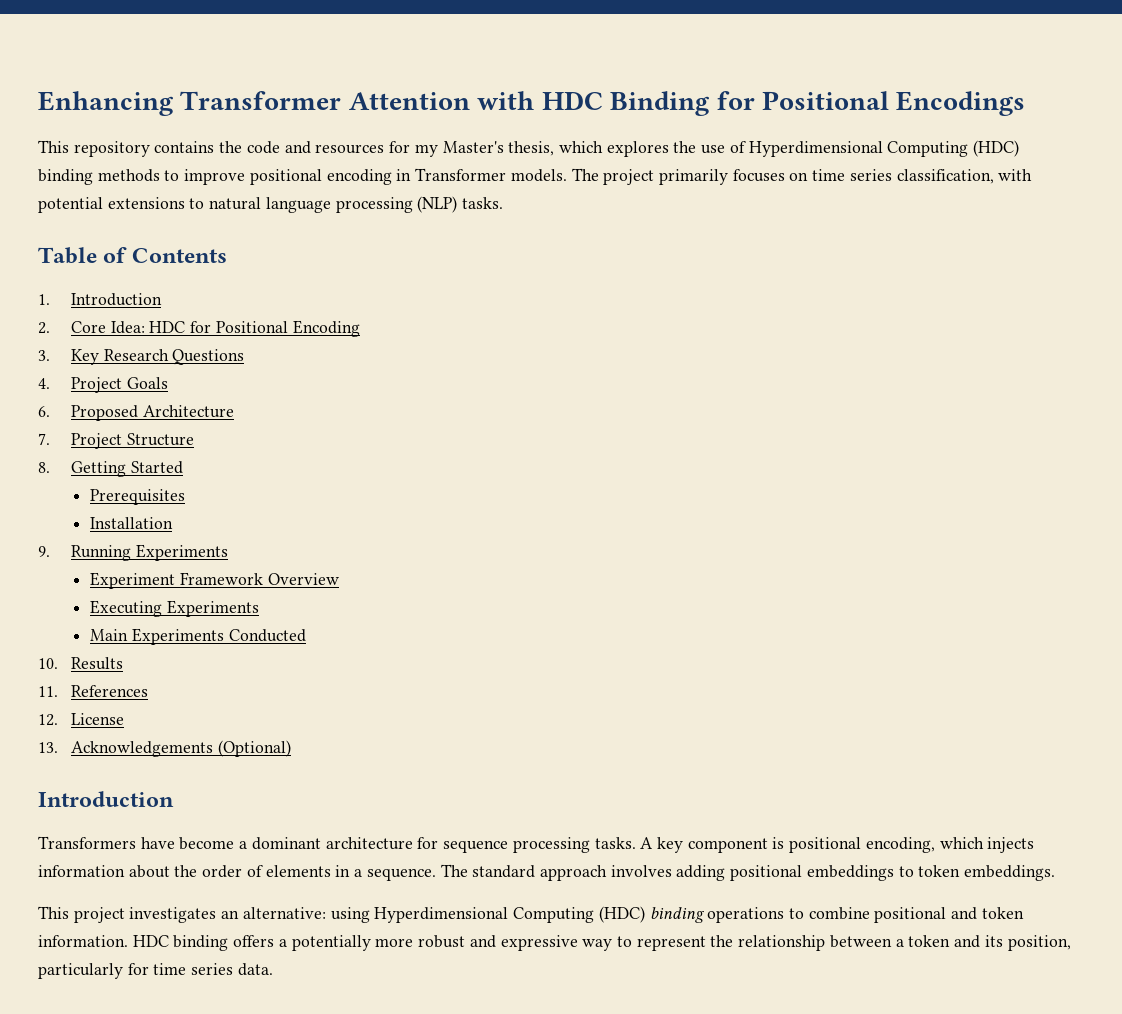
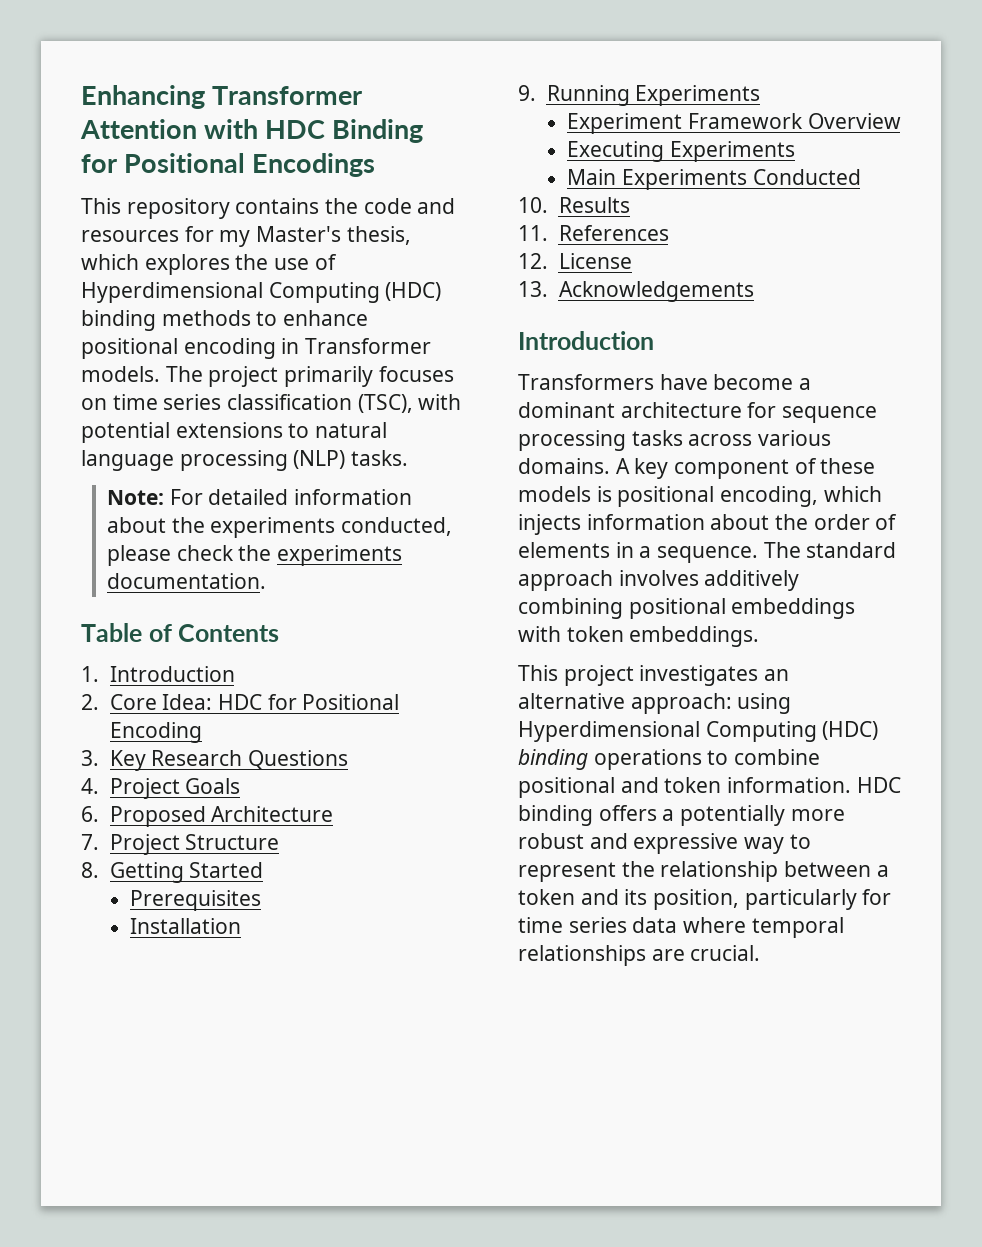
[184,169,246,185] improve -> [283,310,369,326] enhance
[896,169,994,184] classification, -> [227,394,413,413] classification (TSC),
(504, 203) none -> [107,489,413,505] [107,517,453,538] [107,545,403,566] [107,573,267,589] // Note: For detailed information about the experiments conducted, please check the experiments documentation.
[217,740,291,757] (Optional) -> (754, 291) none
[594,837,768,853] tasks. A key component -> [631,430,832,446] [518,458,876,479] [518,486,591,502] tasks across various domains. A key component of these models
[676,865,726,881] adding -> [704,570,800,591] [518,598,623,619] additively combining
[898,866,914,877] to -> [518,626,561,642] with
[242,907,326,919] alternative: -> [518,693,732,714] alternative approach:
[237,963,273,976] data. -> [632,917,844,938] [518,945,761,966] data where temporal relationships are crucial.

